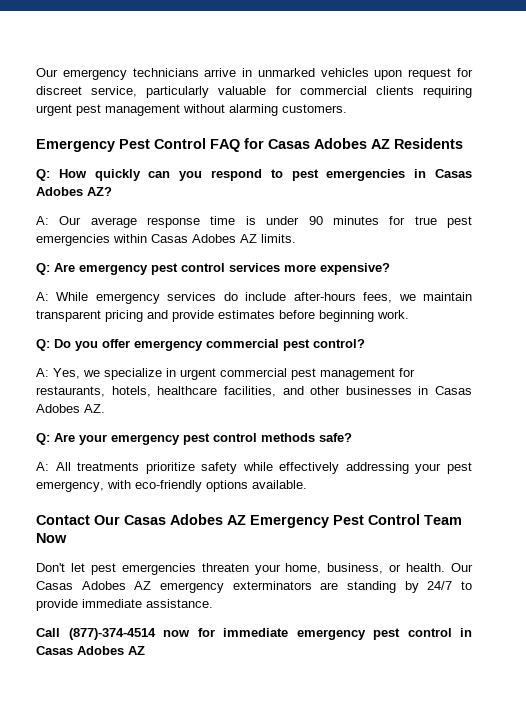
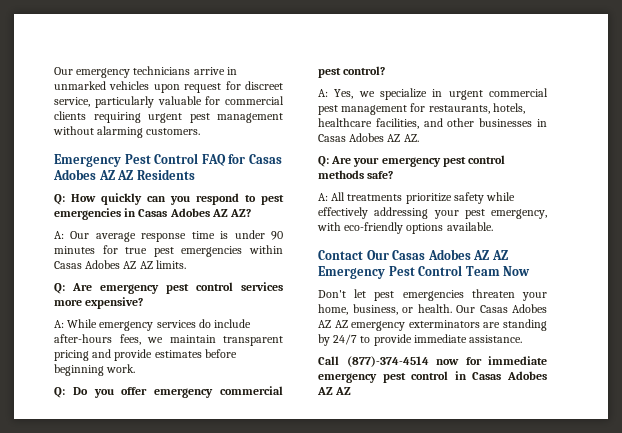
(390, 144) none -> [117,170,134,180] AZ
(83, 191) none -> [211,209,228,217] AZ
(257, 238) none -> [139,261,153,269] AZ
(80, 408) none -> [387,134,401,142] AZ
(246, 520) none -> [491,250,508,260] AZ
(152, 585) none -> [334,320,348,328] AZ
(145, 650) none -> [335,387,352,395] AZ

